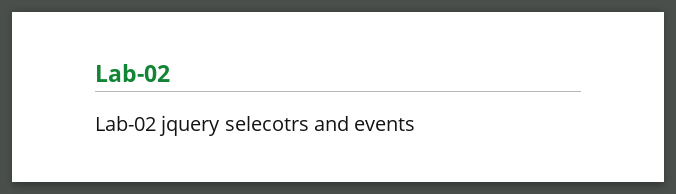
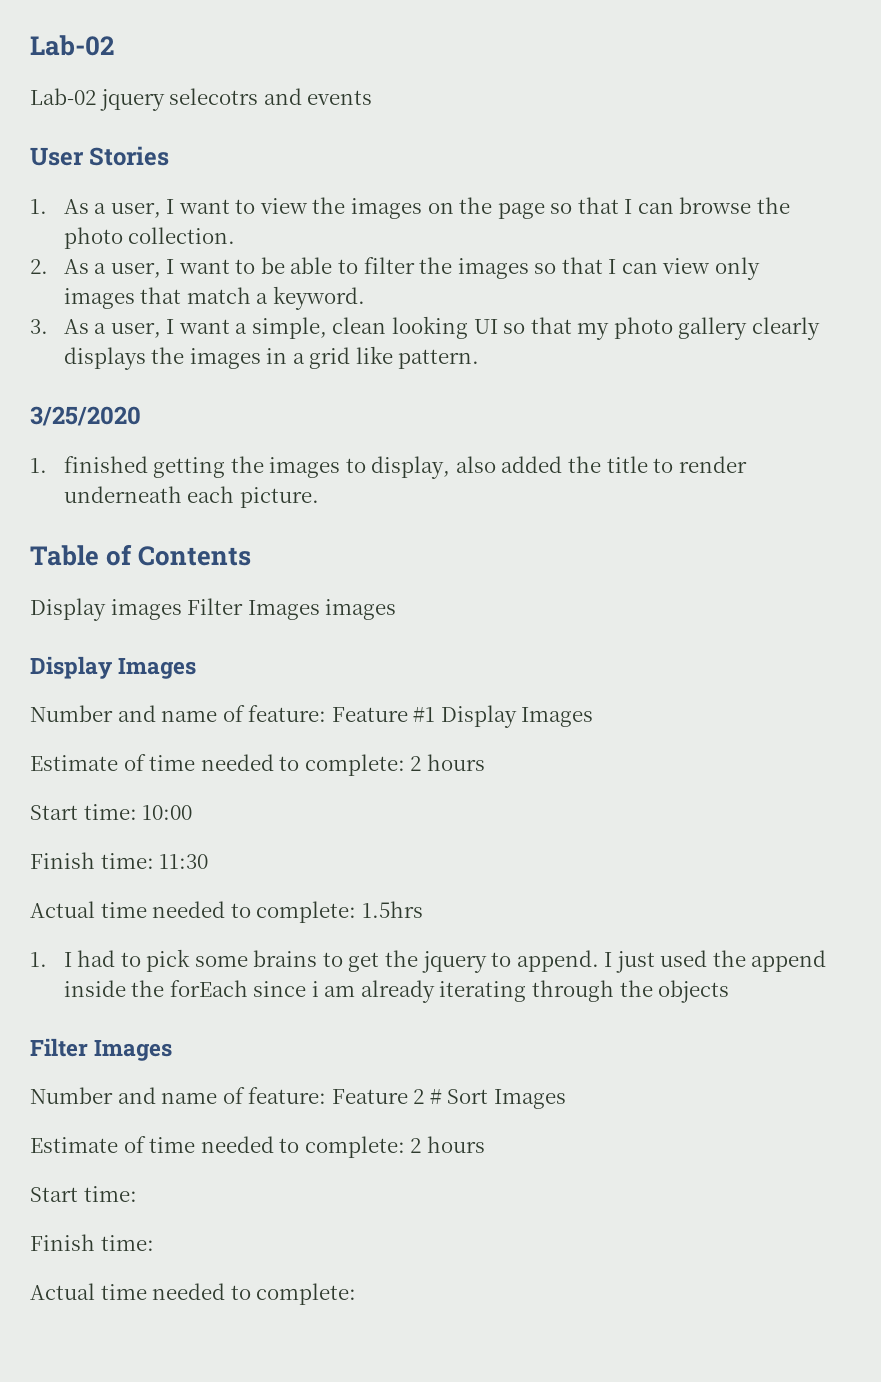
(416, 124) none -> [30,146,170,166] [30,197,790,219] [63,227,236,249] [30,257,760,280] [63,286,365,310] [30,316,820,340] [63,346,480,370] [30,406,141,426] [30,456,747,479] [63,486,319,508] [30,544,252,566] [30,598,397,621] [30,656,197,679] [30,705,594,728] [30,754,485,776] [30,804,193,820] [30,852,209,869] [30,901,423,923] [30,949,827,973] [63,980,730,1003] [30,1038,173,1061] [30,1087,566,1109] [30,1136,485,1158] [30,1186,137,1202] [30,1234,154,1251] [30,1283,357,1305] // User Stories // 1. As a user, I want to view the images on the page so that I can browse the photo collection. // 2. As a user, I want to be able to filter the images so that I can view only images that match a keyword. // 3. As a user, I want a simple, clean looking UI so that my photo gallery clearly displays the images in a grid like pattern. // 3/25/2020 // 1. finished getting the images to display, also added the title to render underneath each picture. // Table of Contents // Display images Filter Images images // Display Images // Number and name of feature: Feature #1 Display Images // Estimate of time needed to complete: 2 hours // Start time: 10:00 // Finish time: 11:30 // Actual time needed to complete: 1.5hrs // 1. I had to pick some brains to get the jquery to append. I just used the append inside the forEach since i am already iterating through the objects // Filter Images // Number and name of feature: Feature 2 # Sort Images // Estimate of time needed to complete: 2 hours // Start time: // Finish time: // Actual time needed to complete:

